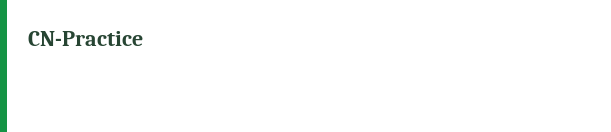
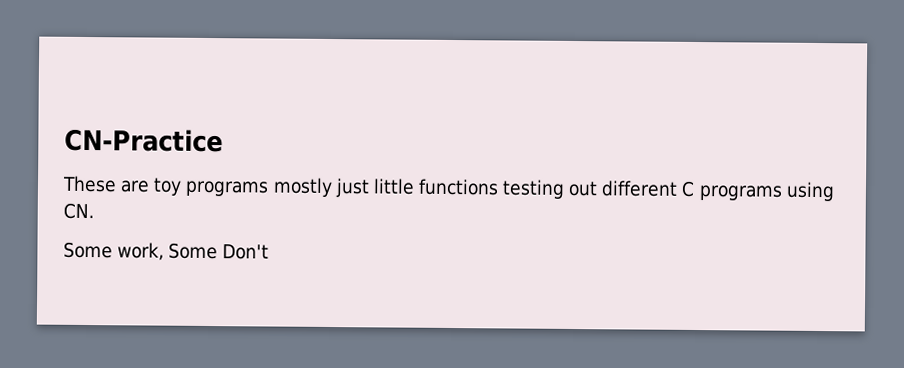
(143, 38) none -> [62,175,835,202] [63,202,94,220] [63,241,270,261] // These are toy programs mostly just little functions testing out different C programs using CN. // Some work, Some Don't

